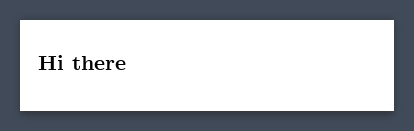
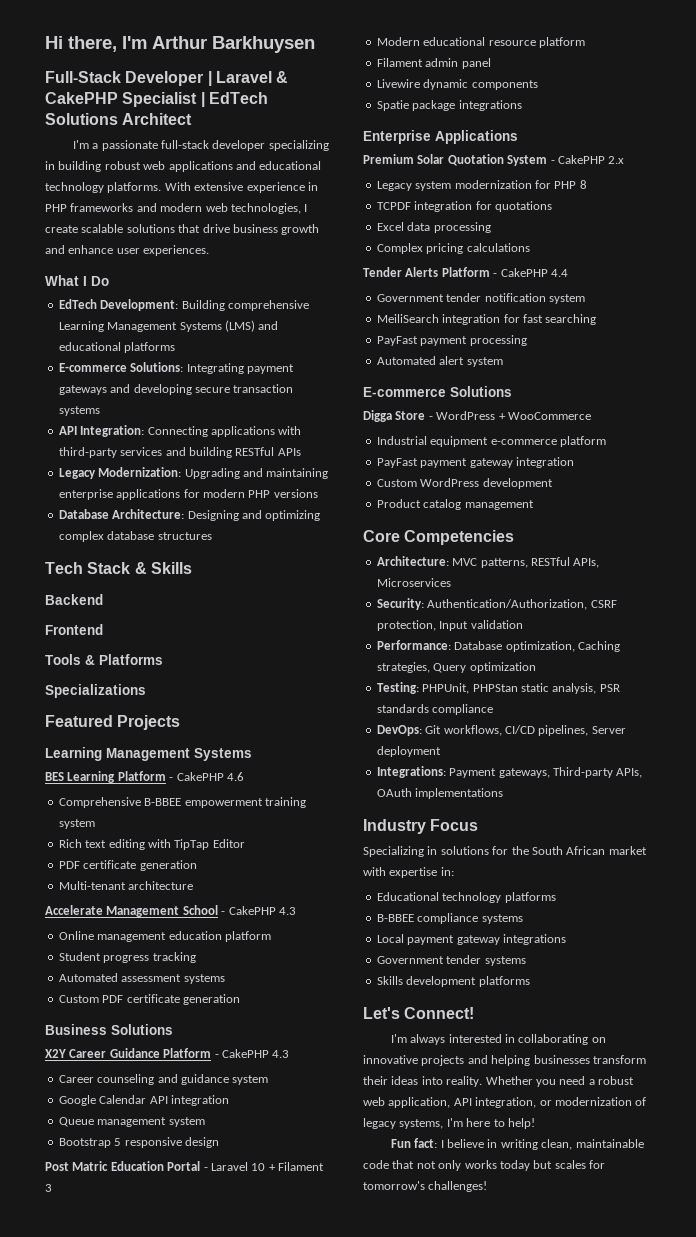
[72,56,126,70] there -> [68,36,315,53] [45,71,289,86] [45,92,268,107] [45,113,193,125] [72,140,329,151] [45,161,322,172] [45,182,318,193] [45,203,308,214] [45,224,320,235] [45,245,210,256] [45,275,109,286] [58,299,309,311] [58,320,279,332] [58,342,176,353] [58,362,294,374] [58,384,294,395] [58,406,100,416] [58,425,302,437] [58,447,301,458] [58,467,329,479] [58,489,318,500] [58,509,321,521] [58,531,212,542] [45,562,192,574] [45,594,103,605] [45,624,103,635] [45,654,163,665] [45,684,146,698] [45,715,181,730] [45,747,252,761] [45,771,244,783] [58,797,306,808] [58,819,95,829] [58,839,245,850] [58,860,197,871] [58,881,194,890] [45,905,296,917] [58,931,271,942] [58,952,196,963] [58,973,225,984] [58,994,240,1005] [45,1024,173,1035] [45,1048,290,1058] [58,1074,269,1085] [58,1095,229,1106] [58,1117,205,1127] [58,1137,219,1148] [45,1161,324,1171] [45,1184,52,1192] [376,37,585,48] [376,58,491,69] [376,79,538,90] [376,100,522,111] [363,130,518,144] [363,154,625,166] [376,180,587,191] [376,201,552,212] [376,222,491,233] [376,243,530,254] [363,267,568,277] [376,293,585,304] [376,314,597,325] [376,335,527,346] [376,356,503,367] [363,386,512,397] [363,410,591,422] [376,436,606,447] [376,457,574,468] [376,478,553,489] [376,499,534,510] [363,530,515,545] [376,556,600,568] [376,578,451,587] [376,598,617,610] [376,620,523,631] [376,640,620,652] [376,662,536,673] [376,682,620,694] [376,704,494,715] [376,725,626,736] [376,746,441,757] [376,766,643,778] [376,788,504,799] [363,819,479,834] [363,846,647,857] [363,867,454,878] [376,892,556,903] [376,913,523,924] [376,934,566,945] [376,955,526,966] [376,976,530,987] [363,1007,475,1019] [390,1034,606,1045] [363,1055,646,1066] [363,1076,634,1087] [363,1097,647,1108] [363,1118,535,1129] [390,1138,644,1150] [363,1160,605,1171] [363,1181,488,1192] there, I'm Arthur Barkhuysen // Full-Stack Developer | Laravel & CakePHP Specialist | EdTech Solutions Architect // I'm a passionate full-stack developer specializing in building robust web applications and educational technology platforms. With extensive experience in PHP frameworks and modern web technologies, I create scalable solutions that drive business growth and enhance user experiences. // What I Do // EdTech Development: Building comprehensive Learning Management Systems (LMS) and educational platforms // E-commerce Solutions: Integrating payment gateways and developing secure transaction systems // API Integration: Connecting applications with third-party services and building RESTful APIs // Legacy Modernization: Upgrading and maintaining enterprise applications for modern PHP versions // Database Architecture: Designing and optimizing complex database structures // Tech Stack & Skills // Backend // Frontend // Tools & Platforms // Specializations // Featured Projects // Learning Management Systems // BES Learning Platform - CakePHP 4.6 // Comprehensive B-BBEE empowerment training system // Rich text editing with TipTap Editor // PDF certificate generation // Multi-tenant architecture // Accelerate Management School - CakePHP 4.3 // Online management education platform // Student progress tracking // Automated assessment systems // Custom PDF certificate generation // Business Solutions // X2Y Career Guidance Platform - CakePHP 4.3 // Career counseling and guidance system // Google Calendar API integration // Queue management system // Bootstrap 5 responsive design // Post Matric Education Portal - Laravel 10 + Filament 3 // Modern educational resource platform // Filament admin panel // Livewire dynamic components // Spatie package integrations // Enterprise Applications // Premium Solar Quotation System - CakePHP 2.x // Legacy system modernization for PHP 8 // TCPDF integration for quotations // Excel data processing // Complex pricing calculations // Tender Alerts Platform - CakePHP 4.4 // Government tender notification system // MeiliSearch integration for fast searching // PayFast payment processing // Automated alert system // E-commerce Solutions // Digga Store - WordPress + WooCommerce // Industrial equipment e-commerce platform // PayFast payment gateway integration // Custom WordPress development // Product catalog management // Core Competencies // Architecture: MVC patterns, RESTful APIs, Microservices // Security: Authentication/Authorization, CSRF protection, Input validation // Performance: Database optimization, Caching strategies, Query optimization // Testing: PHPUnit, PHPStan static analysis, PSR standards compliance // DevOps: Git workflows, CI/CD pipelines, Server deployment // Integrations: Payment gateways, Third-party APIs, OAuth implementations // Industry Focus // Specializing in solutions for the South African market with expertise in: // Educational technology platforms // B-BBEE compliance systems // Local payment gateway integrations // Government tender systems // Skills development platforms // Let's Connect! // I'm always interested in collaborating on innovative projects and helping businesses transform their ideas into reality. Whether you need a robust web application, API integration, or modernization of legacy systems, I'm here to help! // Fun fact: I believe in writing clean, maintainable code that not only works today but scales for tomorrow's challenges!

